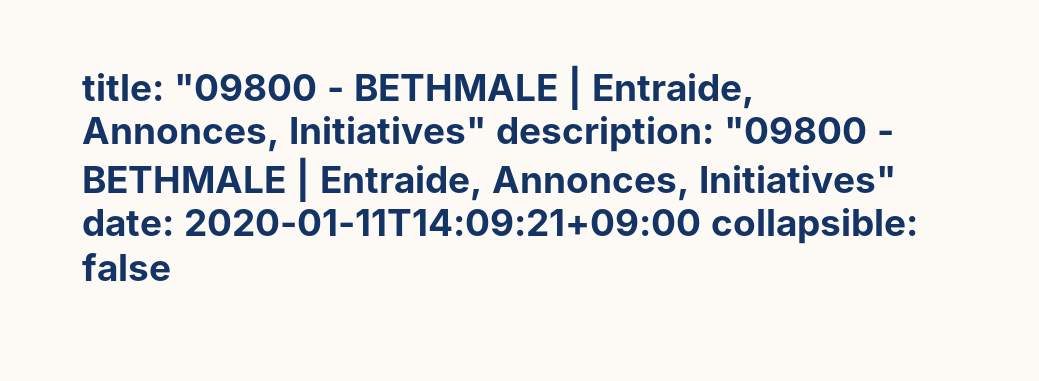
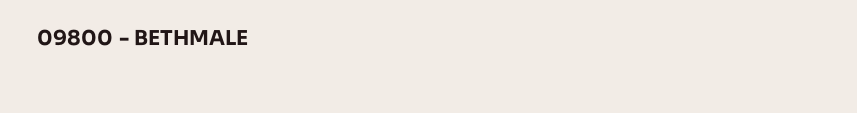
[82,65,754,110] [82,116,894,152] [82,157,896,202] [82,208,918,244] [82,253,171,281] title: "09800 - BETHMALE | Entraide, Annonces, Initiatives" description: "09800 - BETHMALE | Entraide, Annonces, Initiatives" date: 2020-01-11T14:09:21+09:00 collapsible: false -> [37,29,249,46] 09800 - BETHMALE

